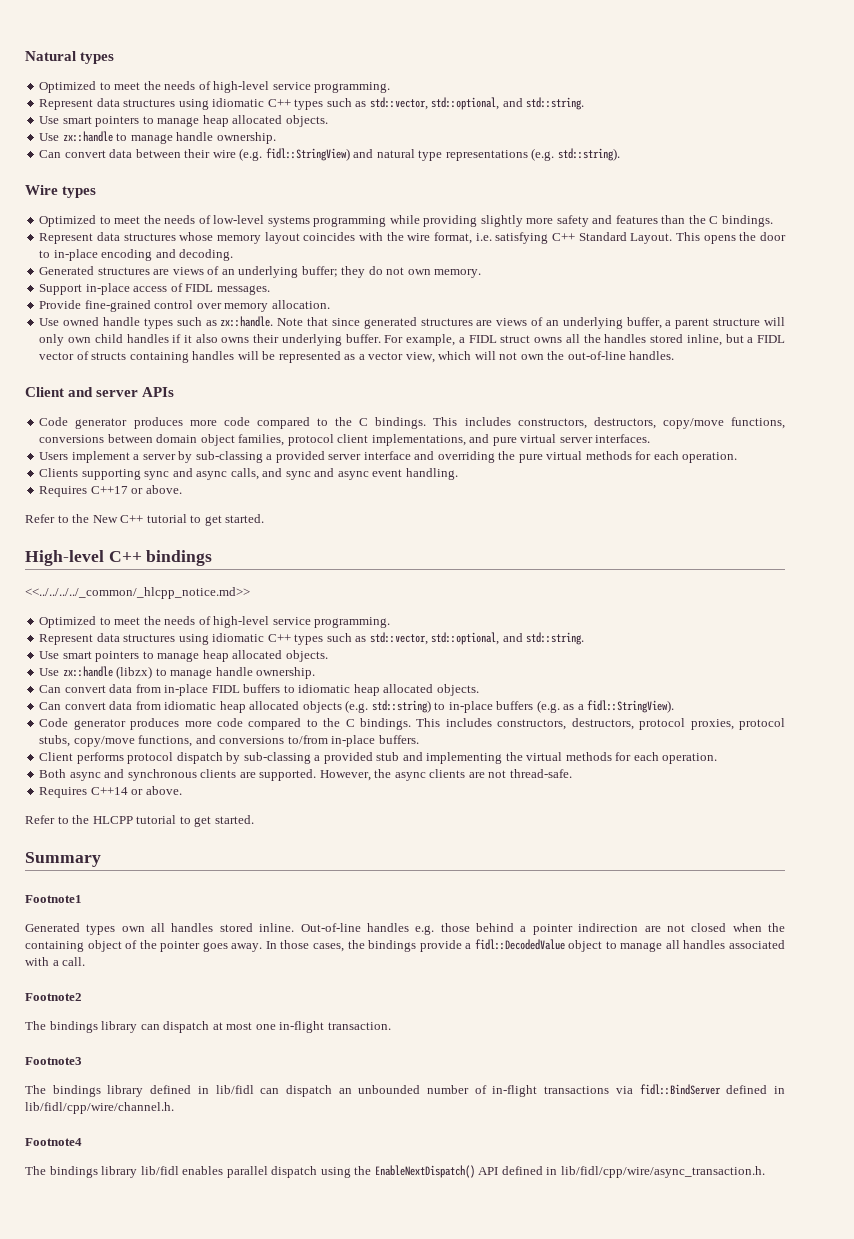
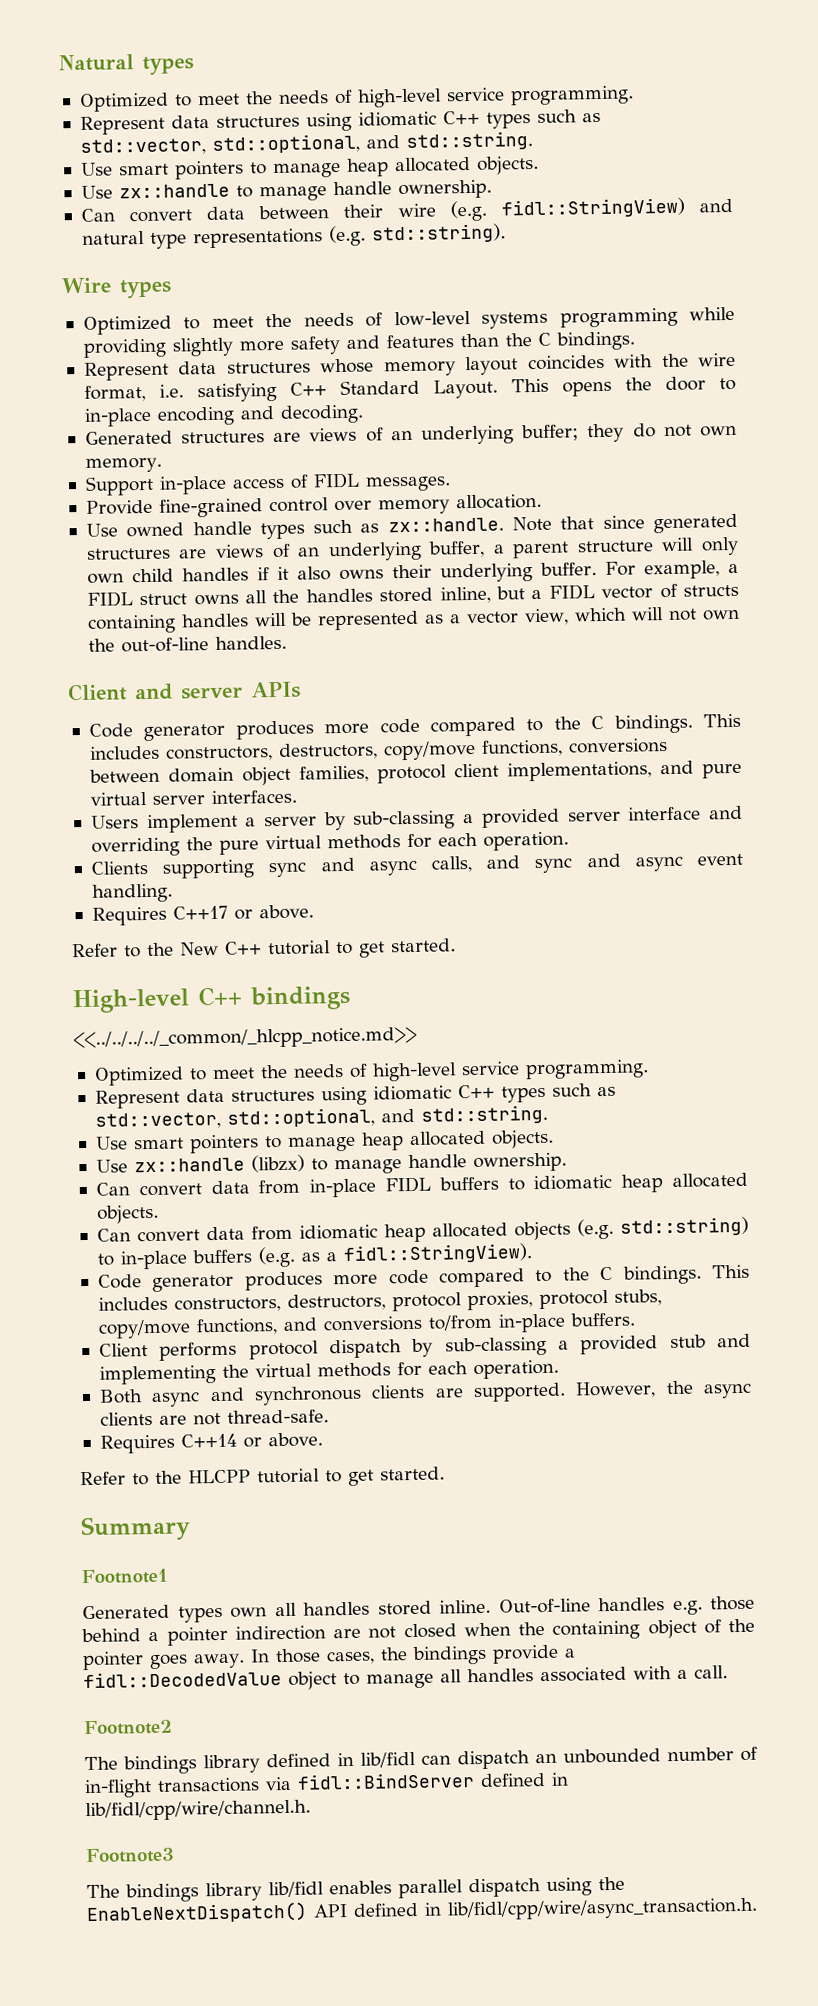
[25,1021,391,1033] [25,1057,82,1065] // The bindings library can dispatch at most one in-flight transaction. // Footnote3 -> (173, 1727) none
[25,1138,82,1146] Footnote4 -> [85,1847,175,1864] Footnote3

